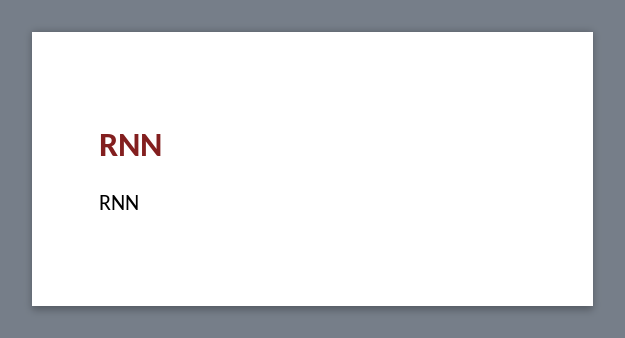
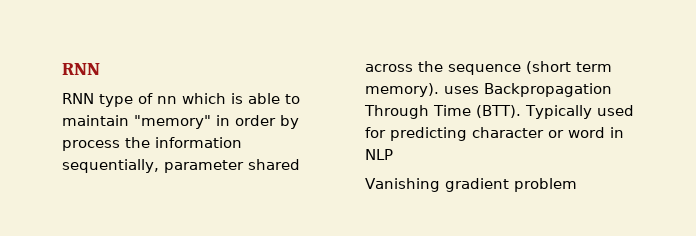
(139, 202) none -> [99,93,300,107] [62,115,299,129] [62,137,242,151] [62,159,300,173] [365,61,612,75] [365,83,612,97] [364,105,634,119] [365,127,624,141] [365,149,393,160] [365,178,577,192] type of nn which is able to maintain "memory" in order by process the information sequentially, parameter shared across the sequence (short term memory). uses Backpropagation Through Time (BTT). Typically used for predicting character or word in NLP // Vanishing gradient problem

